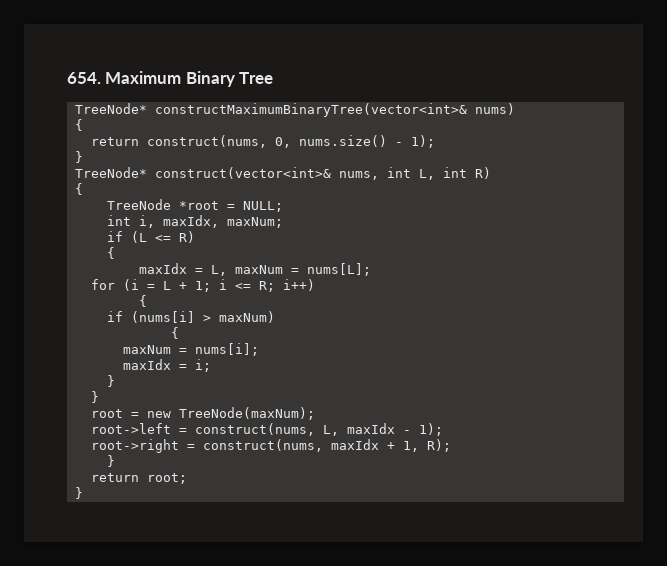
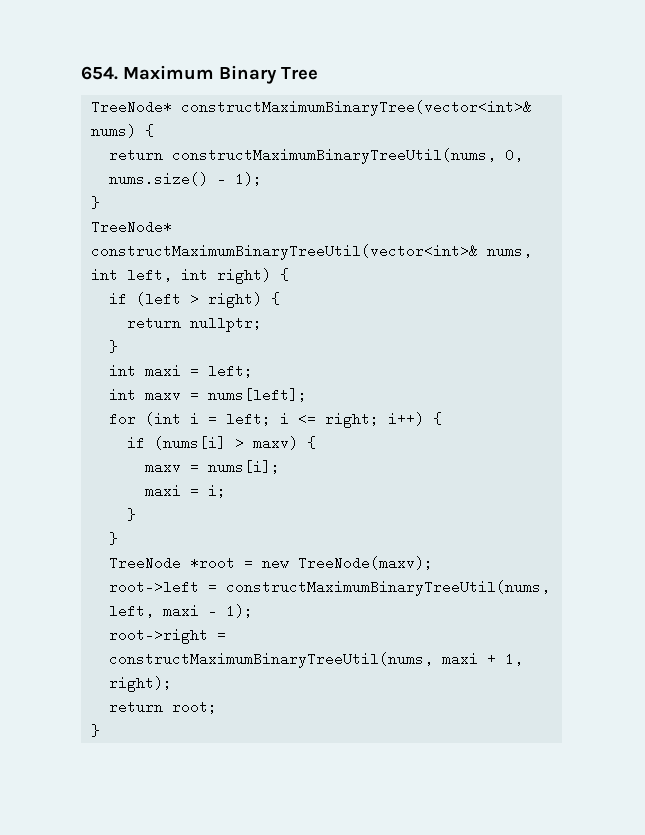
[74,119,83,131] [90,135,267,148] // { // return construct(nums, -> [144,124,154,137] [108,148,496,164] { // return constructMaximumBinaryTreeUtil(nums,
[154,167,331,179] construct(vector<int>& -> [90,244,478,260] constructMaximumBinaryTreeUtil(vector<int>&
[418,167,491,180] [74,183,83,195] [106,199,283,212] [106,215,283,228] [106,231,195,243] [106,247,115,259] [138,263,371,276] [90,279,211,292] L, int R) // { // TreeNode *root = NULL; // int i, maxIdx, maxNum; // if (L <= R) // { // maxIdx = L, maxNum = nums[L]; // for (i = L + 1; -> [126,268,289,284] [108,292,280,308] [126,316,262,332] [108,340,118,353] [108,364,253,378] [108,388,307,402] [108,412,271,426] left, int right) { // if (left > right) { // return nullptr; // } // int maxi = left; // int maxv = nums[left]; // for (int i = left;
[258,281,275,292] R; -> [324,412,379,428] right;
(315, 285) // -> (424, 419) none
[218,311,275,323] [170,327,179,339] [122,345,171,354] maxNum) // { // maxNum -> [252,436,316,450] [144,460,181,474] maxv) { // maxv
[122,359,171,370] maxIdx -> [144,484,181,498] maxi
[90,409,123,418] root -> [108,556,235,570] TreeNode *root
[178,407,315,420] TreeNode(maxNum); -> [297,556,433,570] TreeNode(maxv);
[194,423,395,436] construct(nums, L, maxIdx -> [225,580,550,596] [108,604,199,618] constructMaximumBinaryTreeUtil(nums, left, maxi
[202,439,451,452] [106,455,115,467] construct(nums, maxIdx + 1, R); // } -> [108,652,523,668] [108,676,172,692] constructMaximumBinaryTreeUtil(nums, maxi + 1, right);

